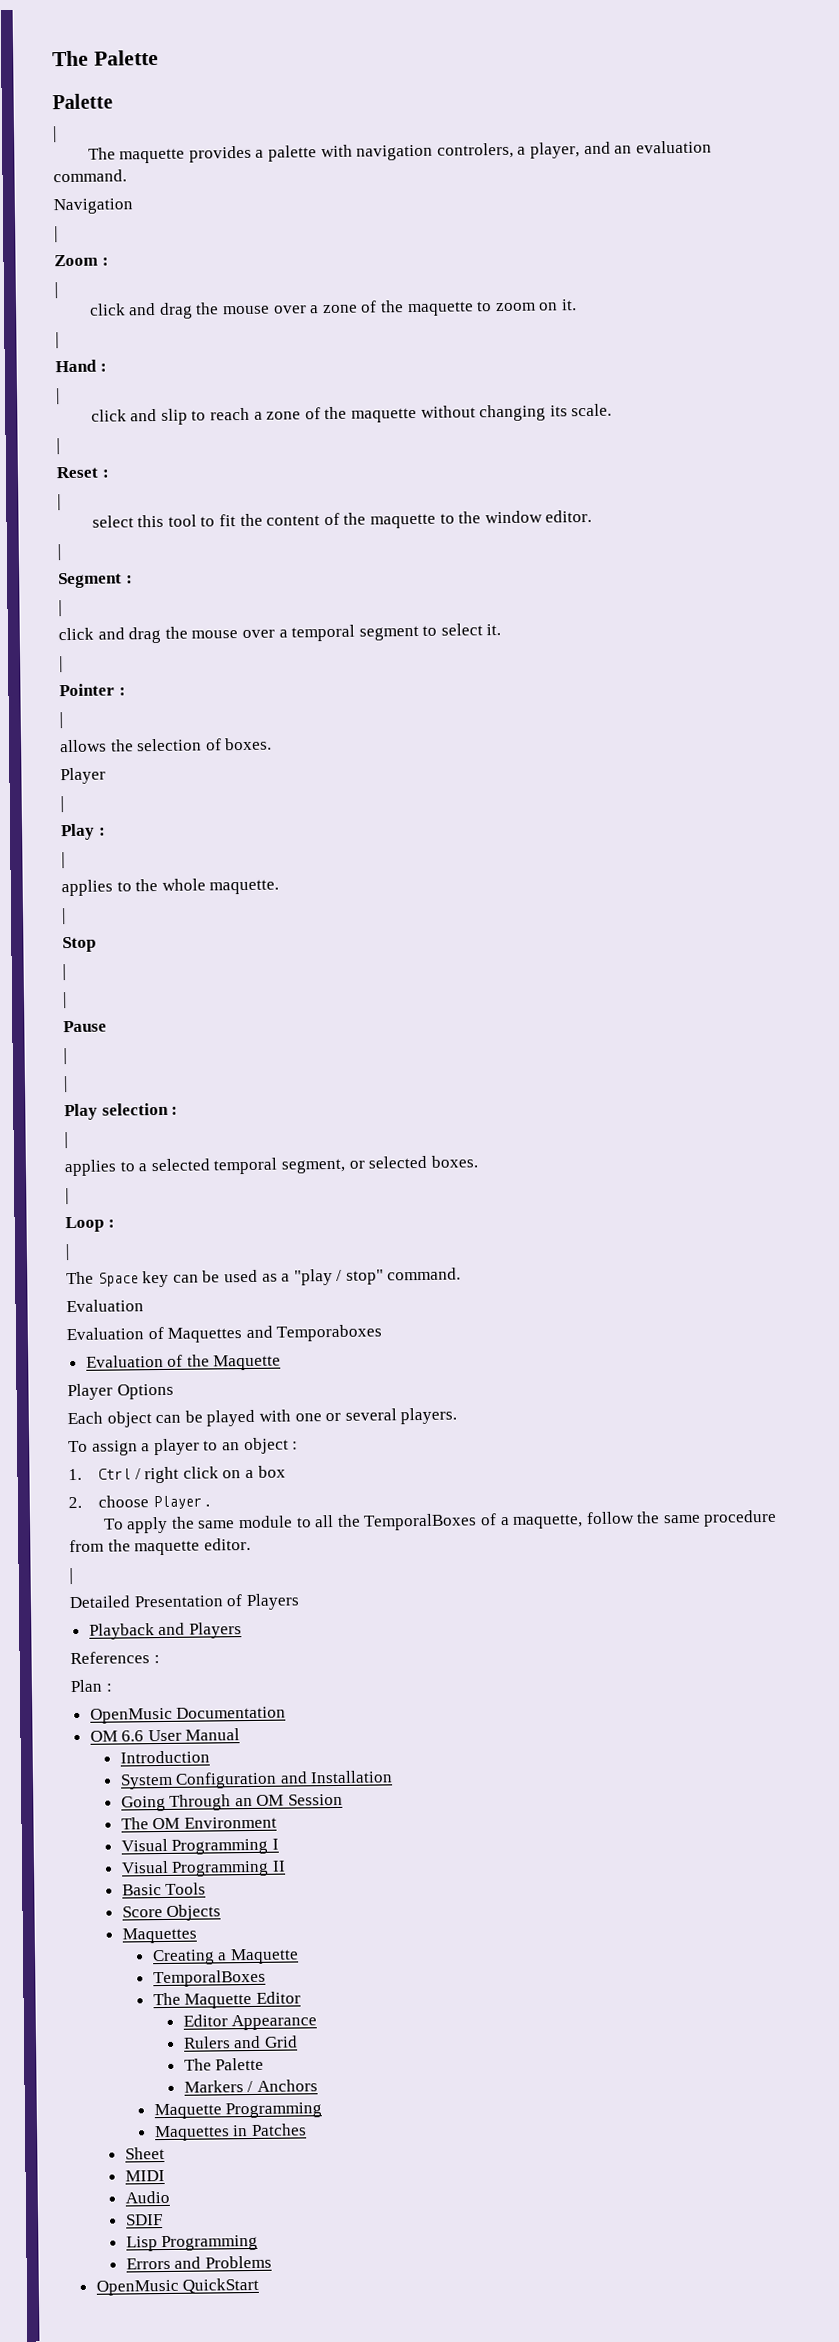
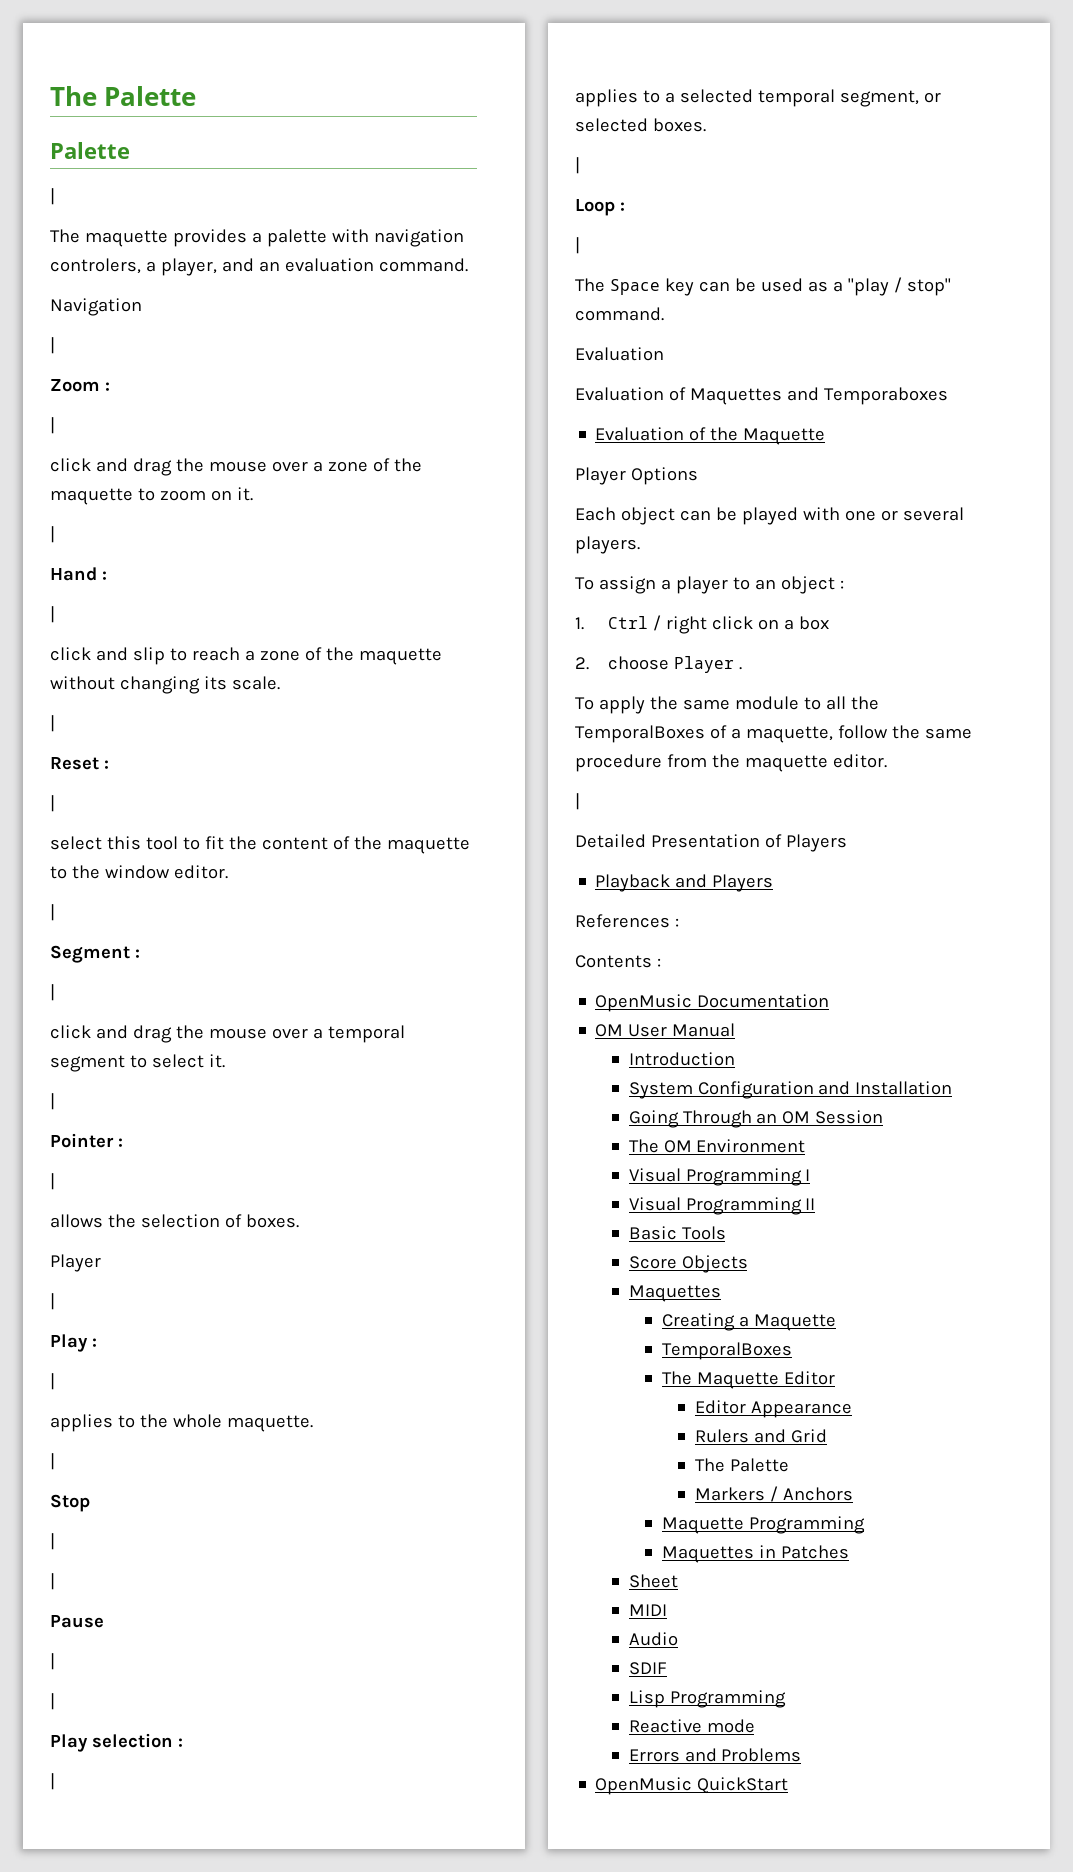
[70,1679,102,1693] Plan -> [575,955,652,968] Contents
[121,1730,145,1742] 6.6 -> (624, 1030) none
(259, 2243) none -> [628,1719,755,1733] // Reactive mode

